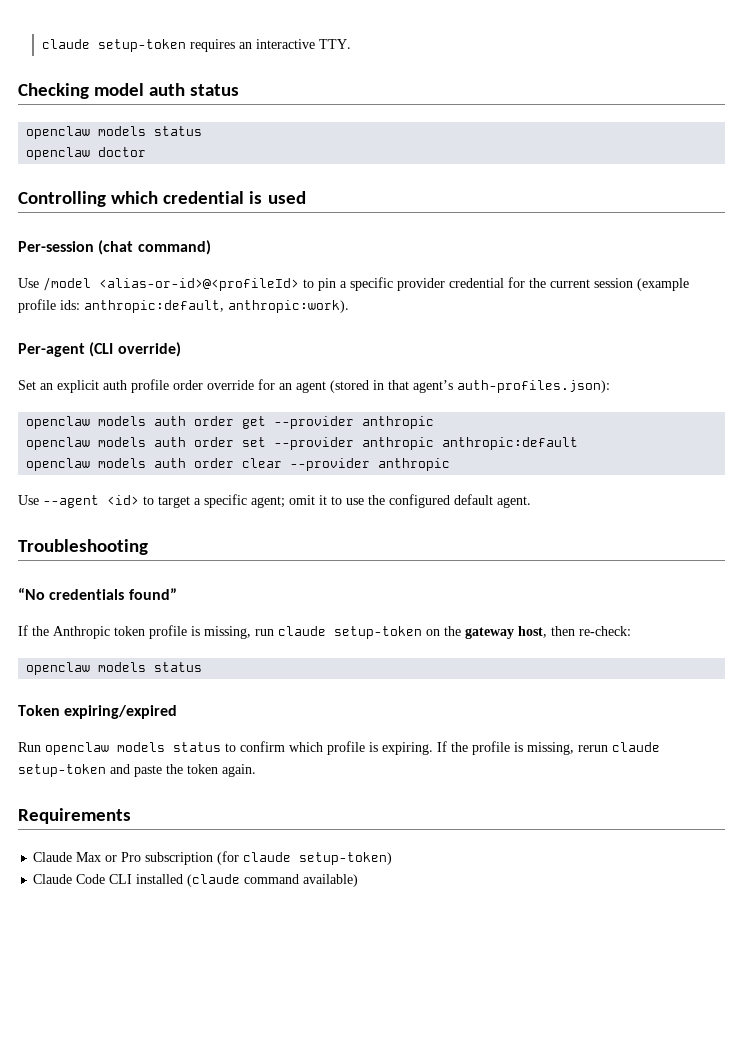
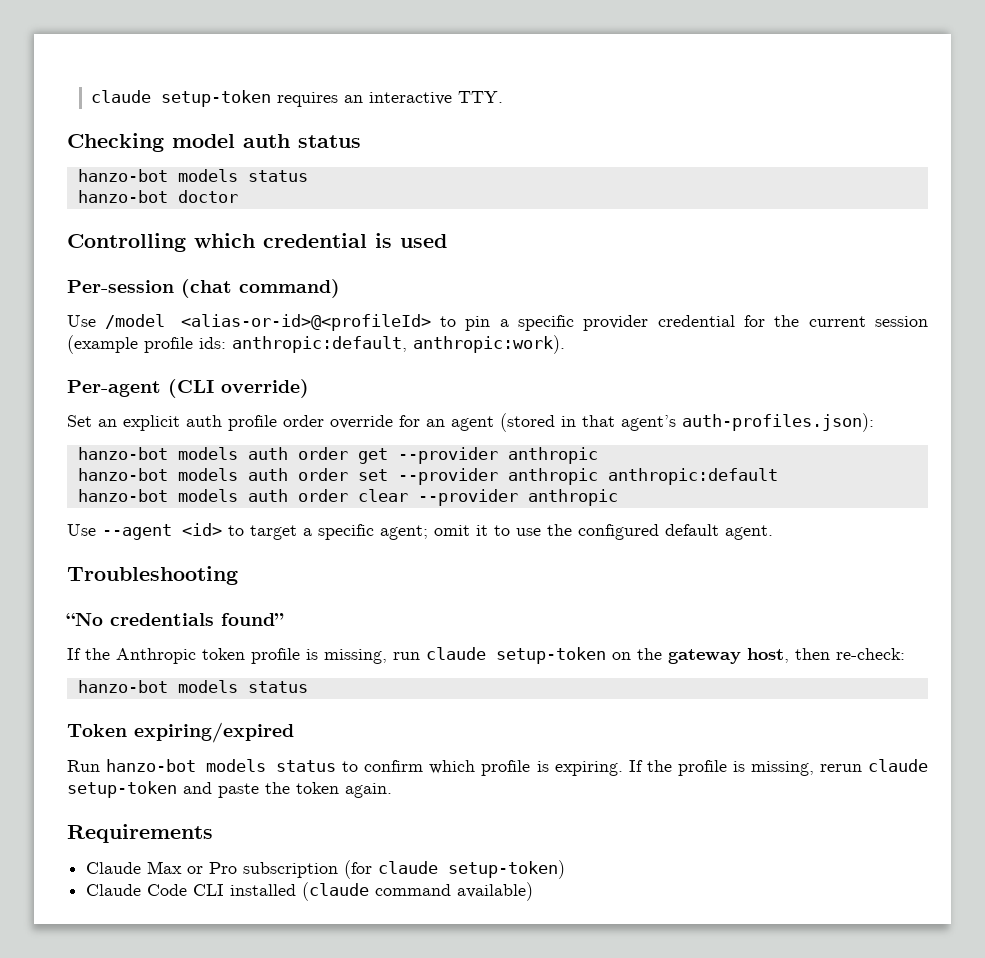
[26,126,203,139] [26,147,91,160] openclaw models status // openclaw -> [77,169,308,182] [77,190,168,203] hanzo-bot models status // hanzo-bot
[26,416,91,429] openclaw -> [77,447,168,460] hanzo-bot
[26,437,91,450] openclaw -> [77,468,168,481] hanzo-bot
[26,458,91,471] openclaw -> [77,489,168,502] hanzo-bot
[26,662,91,675] openclaw -> [77,680,168,693] hanzo-bot
[45,742,109,755] openclaw -> [106,759,197,772] hanzo-bot

